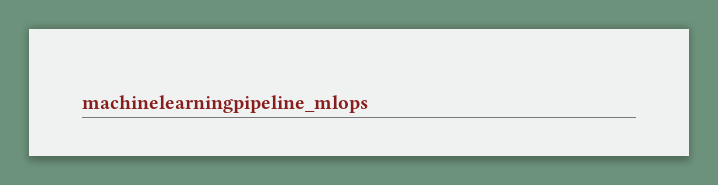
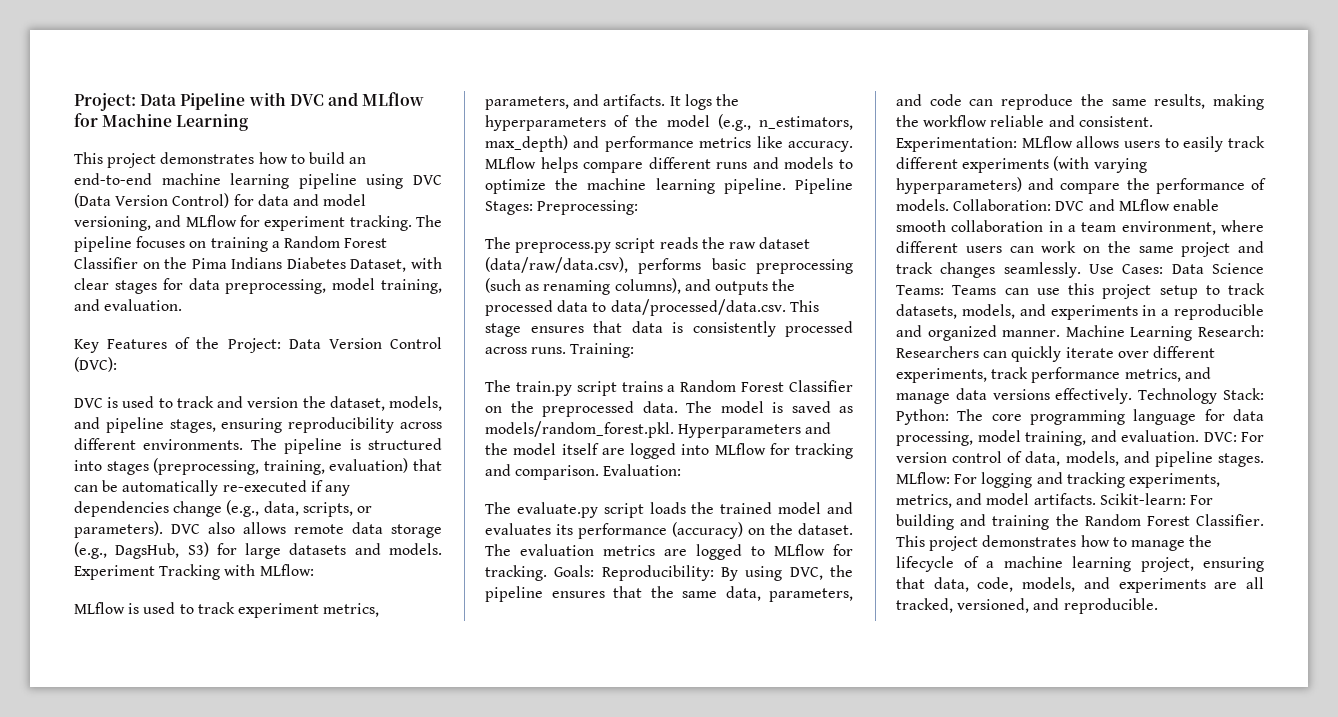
[82,95,368,113] machinelearningpipeline_mlops -> [74,92,425,111] [74,113,249,131] [74,152,367,168] [74,173,442,189] [74,193,367,208] [74,215,442,231] [74,236,388,252] [74,257,442,272] [74,278,442,294] [74,299,183,311] [74,337,442,353] [74,357,117,372] [74,396,442,411] [74,417,443,433] [74,438,442,454] [74,458,442,475] [74,480,350,496] [74,500,372,517] [74,521,442,538] [74,542,442,559] [74,564,314,580] [74,602,380,618] [485,94,739,110] [485,114,853,131] [485,135,853,152] [485,157,853,173] [485,178,853,194] [485,200,639,215] [485,237,811,253] [485,257,853,274] [485,278,796,295] [485,299,819,316] [485,321,853,337] [485,343,635,358] [485,380,853,396] [485,401,853,417] [485,421,832,438] [485,443,853,459] [485,464,682,480] [485,502,853,518] [485,522,853,539] [485,544,853,560] [485,565,853,581] [485,586,853,602] [896,94,1264,110] [896,115,1153,127] [896,136,1265,152] [896,156,1147,173] [896,177,1266,194] [896,199,1219,211] [896,220,1264,235] [896,241,1264,257] [896,262,1264,278] [896,283,1265,299] [896,304,1264,320] [896,325,1264,341] [896,346,1215,362] [896,367,1211,383] [896,388,1264,404] [896,409,1264,425] [896,430,1264,446] [896,451,1264,467] [896,472,1220,488] [896,493,1213,508] [896,514,1264,530] [896,535,1213,551] [896,556,1264,572] [896,577,1264,593] [896,598,1158,614] Project: Data Pipeline with DVC and MLflow for Machine Learning // This project demonstrates how to build an end-to-end machine learning pipeline using DVC (Data Version Control) for data and model versioning, and MLflow for experiment tracking. The pipeline focuses on training a Random Forest Classifier on the Pima Indians Diabetes Dataset, with clear stages for data preprocessing, model training, and evaluation. // Key Features of the Project: Data Version Control (DVC): // DVC is used to track and version the dataset, models, and pipeline stages, ensuring reproducibility across different environments. The pipeline is structured into stages (preprocessing, training, evaluation) that can be automatically re-executed if any dependencies change (e.g., data, scripts, or parameters). DVC also allows remote data storage (e.g., DagsHub, S3) for large datasets and models. Experiment Tracking with MLflow: // MLflow is used to track experiment metrics, parameters, and artifacts. It logs the hyperparameters of the model (e.g., n_estimators, max_depth) and performance metrics like accuracy. MLflow helps compare different runs and models to optimize the machine learning pipeline. Pipeline Stages: Preprocessing: // The preprocess.py script reads the raw dataset (data/raw/data.csv), performs basic preprocessing (such as renaming columns), and outputs the processed data to data/processed/data.csv. This stage ensures that data is consistently processed across runs. Training: // The train.py script trains a Random Forest Classifier on the preprocessed data. The model is saved as models/random_forest.pkl. Hyperparameters and the model itself are logged into MLflow for tracking and comparison. Evaluation: // The evaluate.py script loads the trained model and evaluates its performance (accuracy) on the dataset. The evaluation metrics are logged to MLflow for tracking. Goals: Reproducibility: By using DVC, the pipeline ensures that the same data, parameters, and code can reproduce the same results, making the workflow reliable and consistent. Experimentation: MLflow allows users to easily track different experiments (with varying hyperparameters) and compare the performance of models. Collaboration: DVC and MLflow enable smooth collaboration in a team environment, where different users can work on the same project and track changes seamlessly. Use Cases: Data Science Teams: Teams can use this project setup to track datasets, models, and experiments in a reproducible and organized manner. Machine Learning Research: Researchers can quickly iterate over different experiments, track performance metrics, and manage data versions effectively. Technology Stack: Python: The core programming language for data processing, model training, and evaluation. DVC: For version control of data, models, and pipeline stages. MLflow: For logging and tracking experiments, metrics, and model artifacts. Scikit-learn: For building and training the Random Forest Classifier. This project demonstrates how to manage the lifecycle of a machine learning project, ensuring that data, code, models, and experiments are all tracked, versioned, and reproducible.

